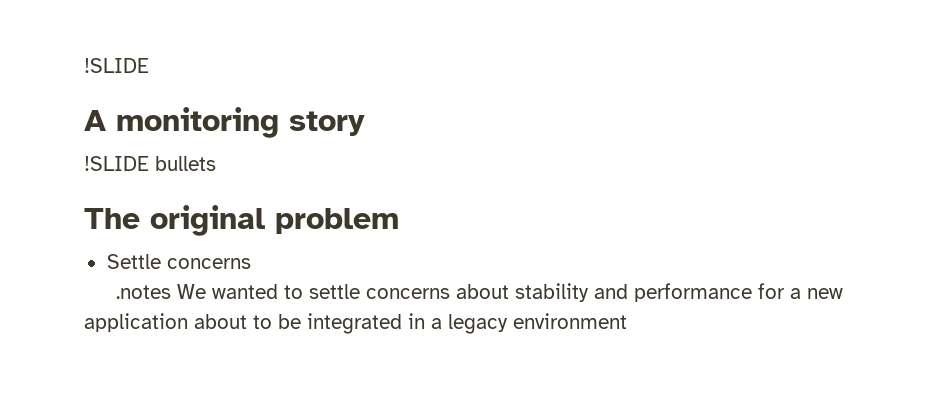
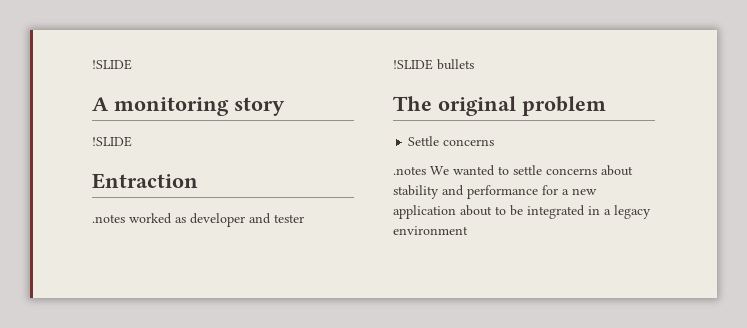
(149, 163) none -> [92,173,198,189] [92,213,304,227] [393,59,433,70] // Entraction // .notes worked as developer and tester // !SLIDE

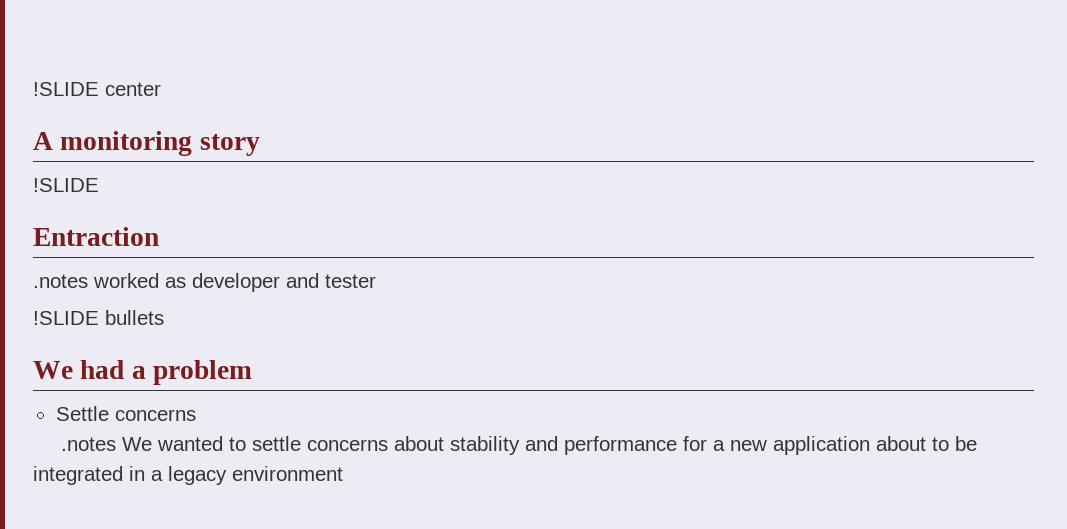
[92,59,132,70] !SLIDE -> [33,82,161,96] !SLIDE center
[393,96,516,116] The original -> [33,360,146,379] We had a

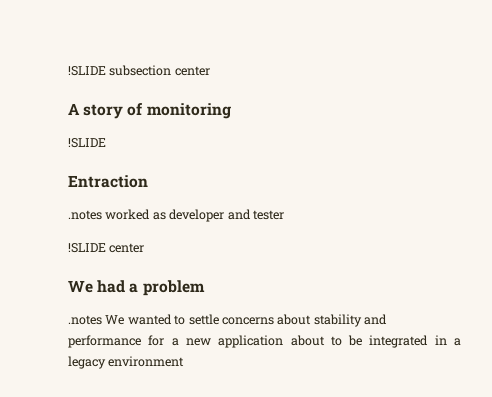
[33,82,99,96] !SLIDE -> [68,65,172,76] !SLIDE subsection
(53, 141) none -> [83,103,144,119] story of
[199,134,260,156] story -> (231, 111) none
[105,310,164,325] bullets -> [109,243,145,253] center
[55,406,196,421] // Settle concerns -> (205, 288) none

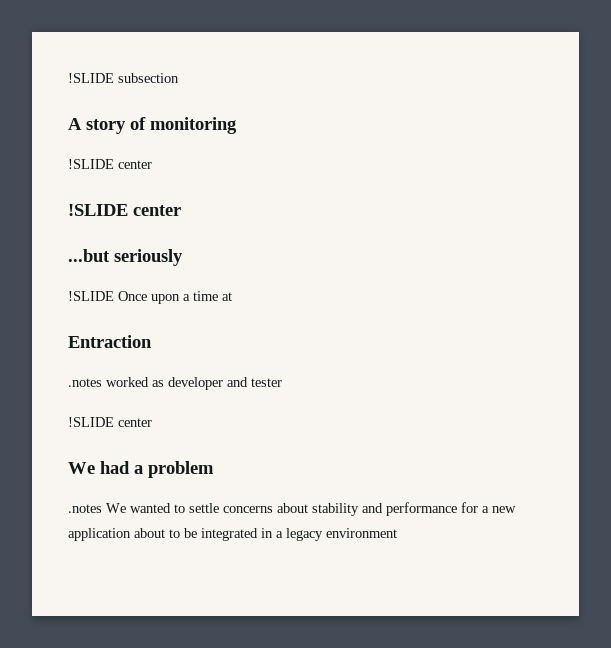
[174,66,210,76] center -> (179, 78) none
(106, 143) none -> [118,160,152,169] [68,204,181,216] [68,249,183,266] [68,291,232,304] center // !SLIDE center // ...but seriously // !SLIDE Once upon a time at

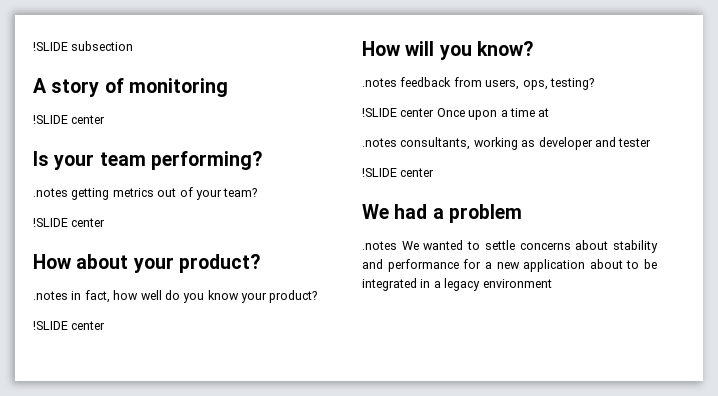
[68,204,181,216] [68,249,183,266] [68,291,114,301] !SLIDE center // ...but seriously // !SLIDE -> [33,151,262,170] [33,187,258,200] [33,218,106,227] [33,254,260,273] [33,290,318,303] [33,321,106,330] [362,41,533,60] [362,77,594,90] [362,108,435,117] Is your team performing? // .notes getting metrics out of your team? // !SLIDE center // How about your product? // .notes in fact, how well do you know your product? // !SLIDE center // How will you know? // .notes feedback from users, ops, testing? // !SLIDE center
[68,335,152,348] [68,377,149,387] // Entraction // .notes worked -> [362,137,518,150] // .notes consultants, working

